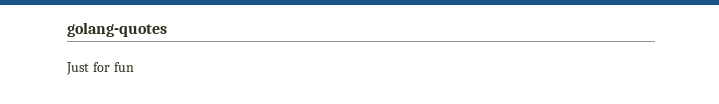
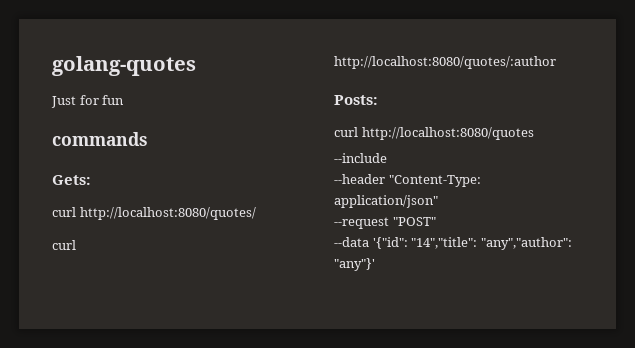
(134, 67) none -> [52,132,148,146] [52,175,91,185] [52,207,256,220] [52,240,76,250] [334,56,556,69] [334,95,378,105] [334,127,534,140] [334,153,387,163] [334,174,481,187] [334,195,438,208] [334,217,436,229] [334,237,572,250] [334,258,375,271] // commands // Gets: // curl http://localhost:8080/quotes/ // curl http://localhost:8080/quotes/:author // Posts: // curl http://localhost:8080/quotes // --include // --header "Content-Type: application/json" // --request "POST" // --data '{"id": "14","title": "any","author": "any"}'

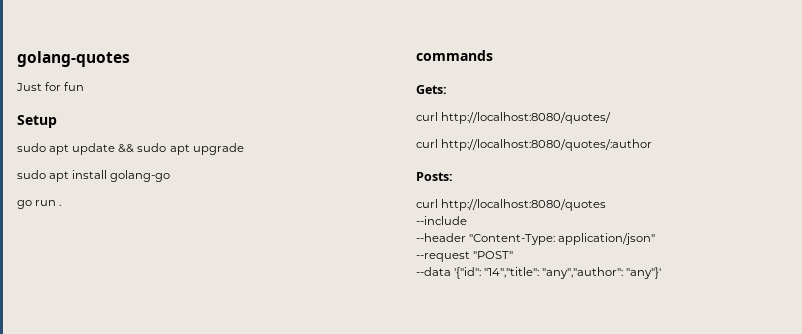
(125, 100) none -> [17,115,57,128] [17,143,244,155] [17,170,171,182] [17,200,62,209] // Setup // sudo apt update && sudo apt upgrade // sudo apt install golang-go // go run .

